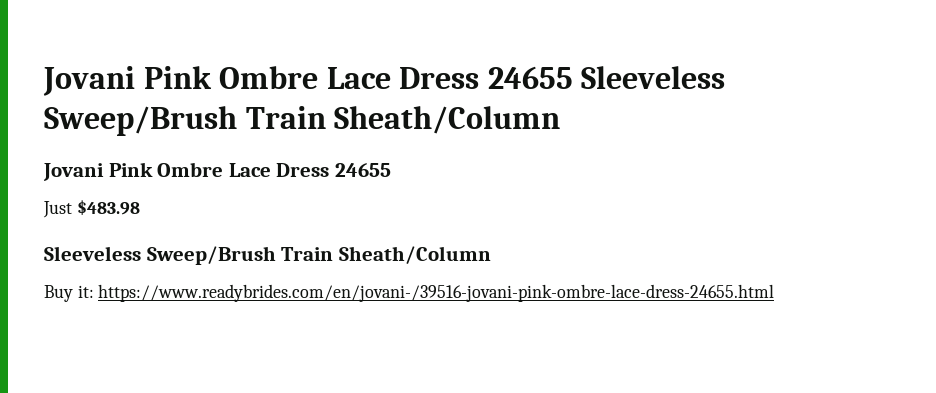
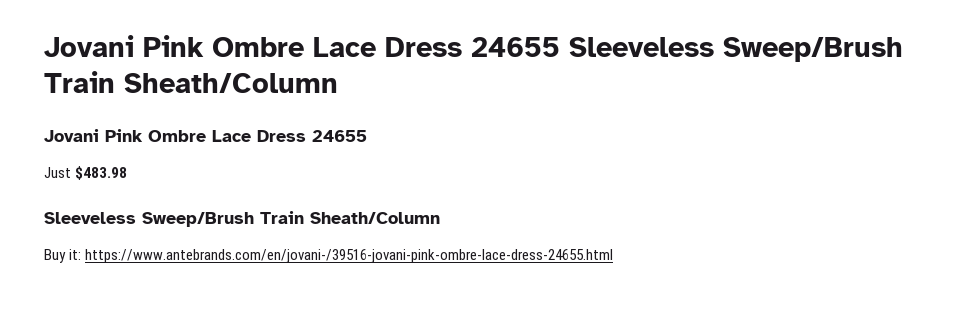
[98,284,775,302] https://www.readybrides.com/en/jovani-/39516-jovani-pink-ombre-lace-dress-24655.html -> [85,249,614,263] https://www.antebrands.com/en/jovani-/39516-jovani-pink-ombre-lace-dress-24655.html

